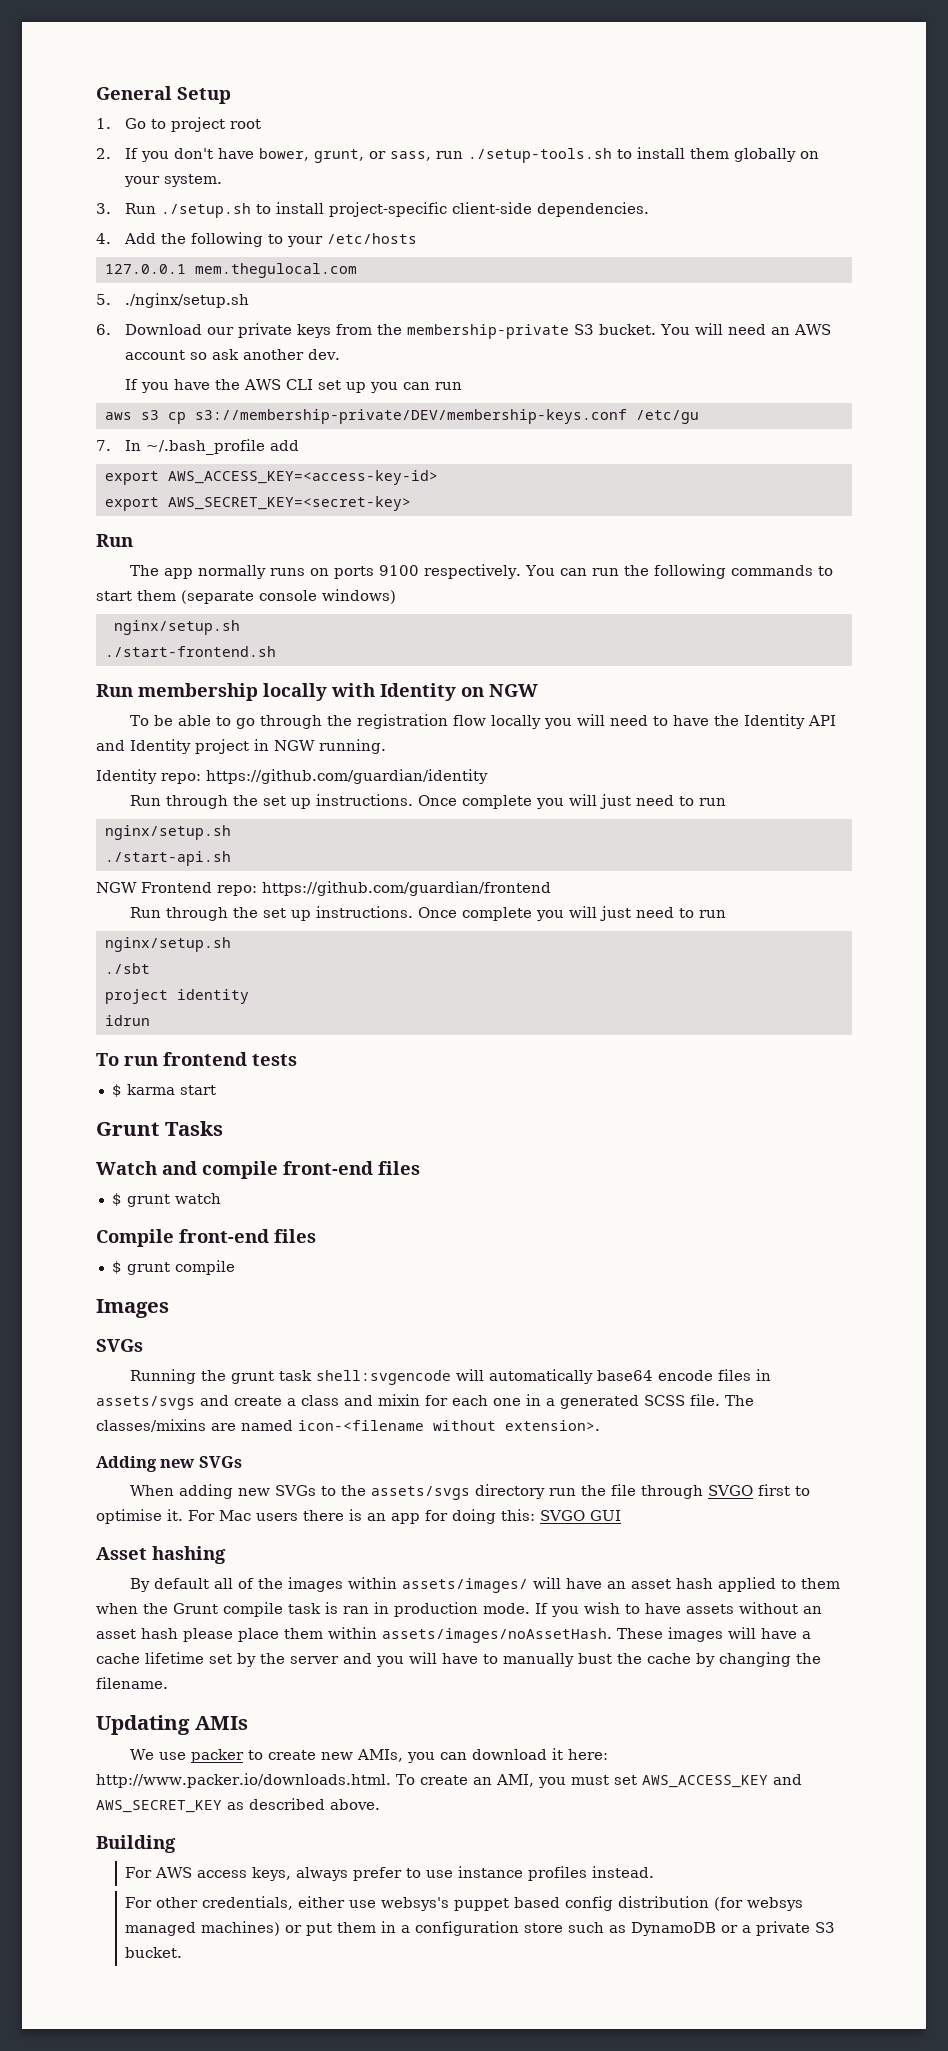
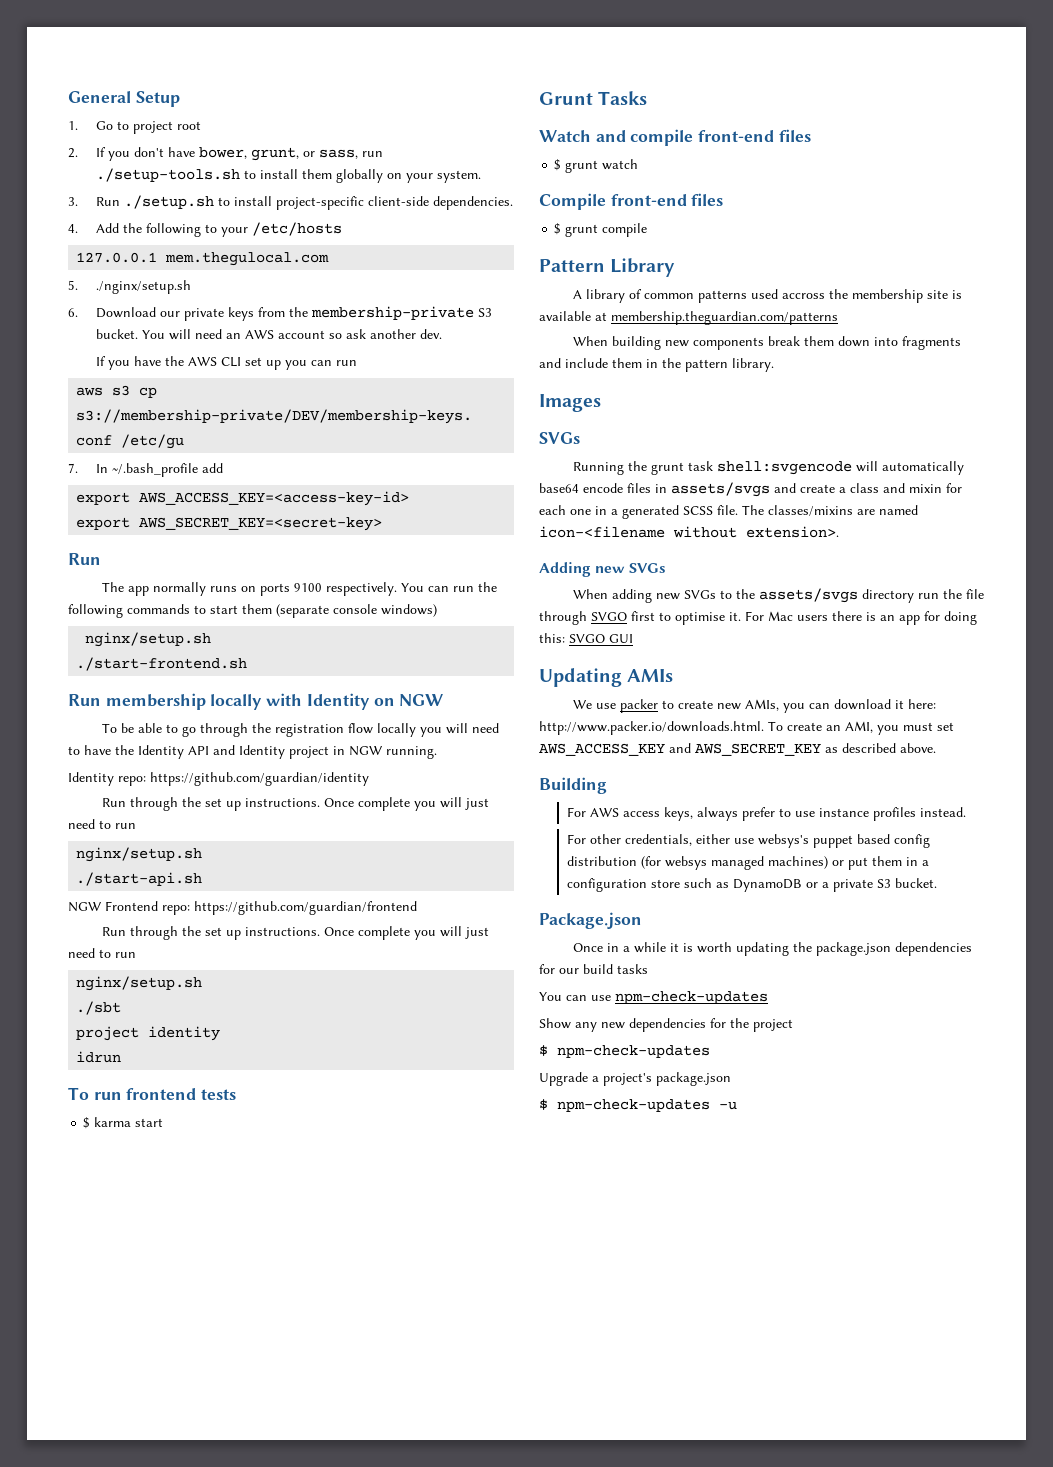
(235, 1267) none -> [539,258,676,277] [572,289,962,303] [539,311,838,325] [572,336,961,350] [539,358,774,372] // Pattern Library // A library of common patterns used accross the membership site is available at membership.theguardian.com/patterns // When building new components break them down into fragments and include them in the pattern library.
[96,1546,226,1564] [130,1577,841,1593] [96,1602,822,1617] [96,1627,811,1643] [96,1652,821,1667] [96,1677,168,1689] // Asset hashing // By default all of the images within assets/images/ will have an asset hash applied to them when the Grunt compile task is ran in production mode. If you wish to have assets without an asset hash please place them within assets/images/noAssetHash. These images will have a cache lifetime set by the server and you will have to manually bust the cache by changing the filename. -> (633, 638) none
(182, 1952) none -> [539,912,642,929] [572,942,972,956] [539,964,648,974] [539,991,768,1004] [539,1018,793,1032] [539,1045,710,1058] [539,1072,731,1086] [539,1099,737,1112] // Package.json // Once in a while it is worth updating the package.json dependencies for our build tasks // You can use npm-check-updates // Show any new dependencies for the project // $ npm-check-updates // Upgrade a project's package.json // $ npm-check-updates -u

